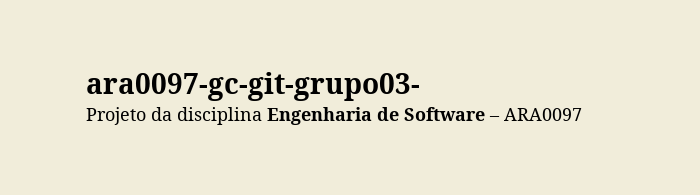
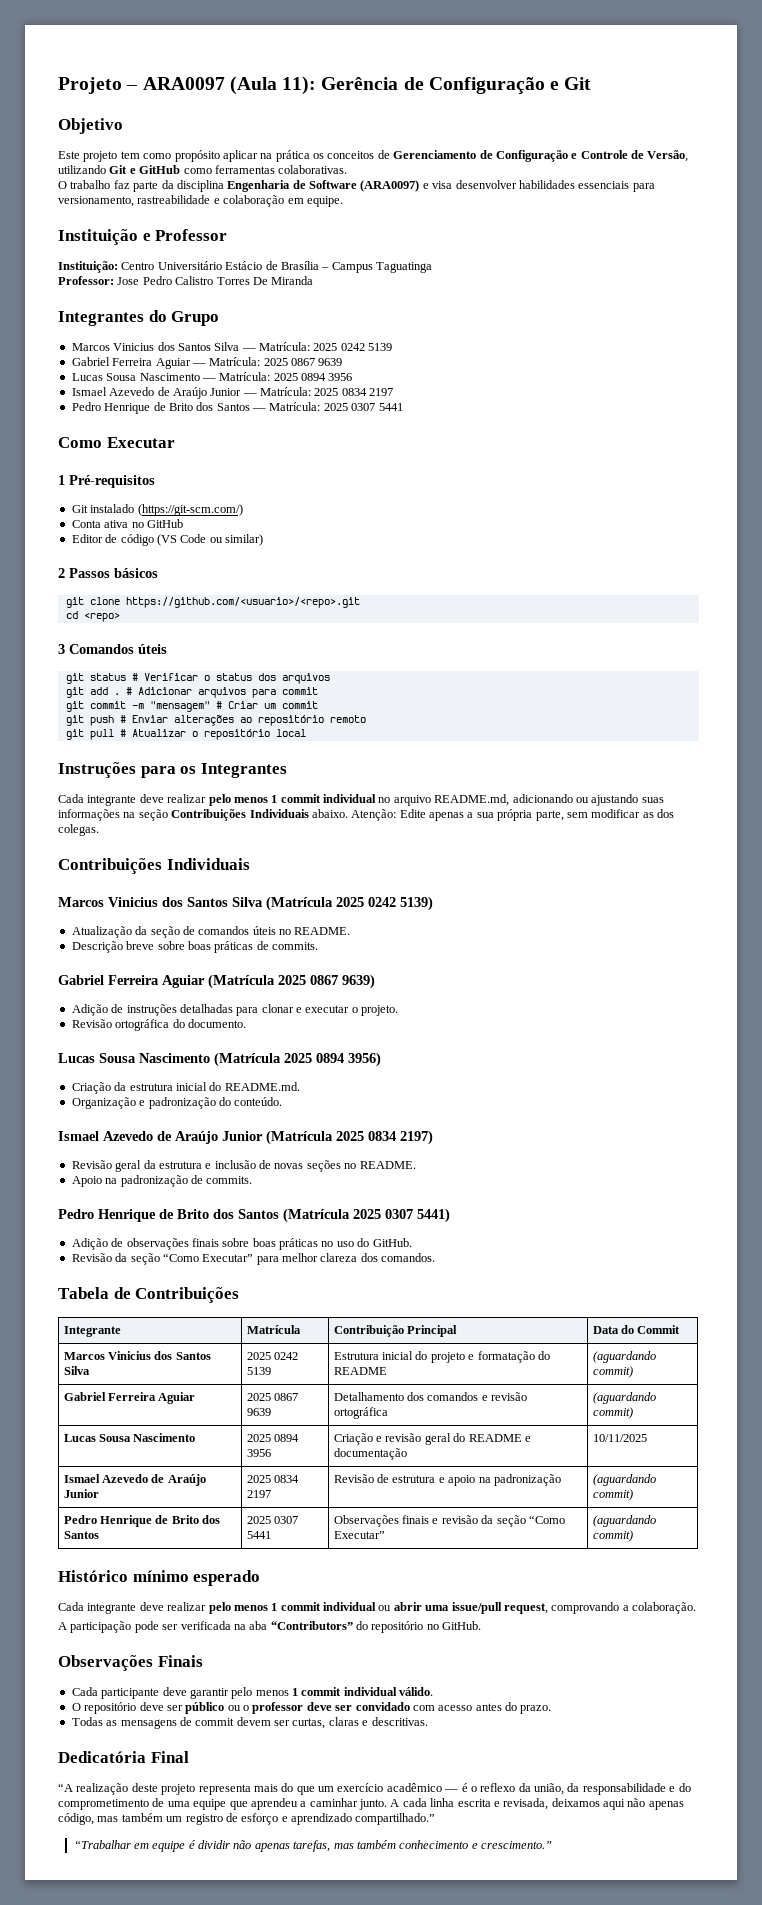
[86,72,420,101] [86,107,146,125] ara0097-gc-git-grupo03- // Projeto -> [58,76,592,95] [58,118,123,134] [58,150,689,162] [58,165,348,174] [58,180,159,192] Projeto – ARA0097 (Aula 11): Gerência de Configuração e Git // Objetivo // Este projeto tem como propósito aplicar na prática os conceitos de Gerenciamento de Configuração e Controle de Versão, utilizando Git e GitHub como ferramentas colaborativas. // O trabalho faz parte
[489,108,582,121] – ARA0097 -> [360,180,655,192] [58,195,343,207] [58,229,228,245] [58,261,432,273] [58,276,314,285] [58,310,220,326] [71,342,393,351] [71,357,343,369] [71,372,353,381] [71,387,394,399] [71,402,403,414] [58,437,175,448] [58,475,155,488] [71,504,243,516] [71,519,183,528] [71,534,263,546] [58,568,158,578] [65,597,360,608] [65,611,120,622] [58,644,167,654] [65,673,330,684] [65,687,318,698] [65,701,318,712] [65,715,366,726] [65,729,306,740] [58,762,287,778] [58,794,664,806] [58,809,674,821] [58,824,99,836] [58,858,250,874] [58,896,433,911] [71,926,351,938] [71,941,318,953] [58,974,375,989] [71,1004,399,1016] [71,1019,246,1031] [58,1052,381,1067] [71,1082,300,1094] [71,1097,283,1109] [58,1130,433,1145] [71,1160,416,1172] [71,1175,253,1187] [58,1208,450,1223] [71,1238,412,1250] [71,1253,436,1265] [58,1287,240,1303] [63,1326,121,1337] [246,1325,301,1334] [333,1325,458,1337] [592,1325,681,1334] [63,1351,211,1360] [63,1366,90,1375] [246,1352,299,1360] [246,1367,271,1375] [333,1351,550,1363] [333,1367,387,1375] [592,1351,656,1363] [592,1366,633,1378] [63,1392,196,1404] [246,1393,299,1401] [246,1408,271,1416] [333,1392,528,1401] [333,1407,388,1419] [592,1392,656,1404] [592,1407,633,1419] [63,1433,196,1442] [246,1434,300,1442] [246,1449,271,1457] [333,1433,531,1445] [333,1448,407,1460] [592,1434,647,1442] [63,1474,206,1486] [63,1489,99,1498] [246,1475,300,1483] [246,1490,271,1498] [333,1474,561,1486] [592,1474,656,1486] [592,1489,633,1501] [63,1515,221,1527] [63,1531,99,1539] [246,1516,299,1524] [246,1531,271,1539] [333,1515,565,1527] [333,1531,385,1539] [592,1515,656,1527] [592,1530,633,1542] [58,1570,261,1586] [58,1602,696,1614] [58,1621,482,1633] [58,1655,203,1671] [71,1687,434,1699] [71,1702,552,1714] [71,1717,428,1729] [58,1751,189,1763] [58,1783,691,1795] [58,1798,684,1810] [58,1813,436,1825] [73,1840,553,1852] (ARA0097) e visa desenvolver habilidades essenciais para versionamento, rastreabilidade e colaboração em equipe. // Instituição e Professor // Instituição: Centro Universitário Estácio de Brasília – Campus Taguatinga // Professor: Jose Pedro Calistro Torres De Miranda // Integrantes do Grupo // Marcos Vinicius dos Santos Silva — Matrícula: 2025 0242 5139 // Gabriel Ferreira Aguiar — Matrícula: 2025 0867 9639 // Lucas Sousa Nascimento — Matrícula: 2025 0894 3956 // Ismael Azevedo de Araújo Junior — Matrícula: 2025 0834 2197 // Pedro Henrique de Brito dos Santos — Matrícula: 2025 0307 5441 // Como Executar // 1 Pré-requisitos // Git instalado (https://git-scm.com/) // Conta ativa no GitHub // Editor de código (VS Code ou similar) // 2 Passos básicos // git clone https://github.com/<usuario>/<repo>.git // cd <repo> // 3 Comandos úteis // git status # Verificar o status dos arquivos // git add . # Adicionar arquivos para commit // git commit -m "mensagem" # Criar um commit // git push # Enviar alterações ao repositório remoto // git pull # Atualizar o repositório local // Instruções para os Integrantes // Cada integrante deve realizar pelo menos 1 commit individual no arquivo README.md, adicionando ou ajustando suas informações na seção Contribuições Individuais abaixo. Atenção: Edite apenas a sua própria parte, sem modificar as dos colegas. // Contribuições Individuais // Marcos Vinicius dos Santos Silva (Matrícula 2025 0242 5139) // Atualização da seção de comandos úteis no README. // Descrição breve sobre boas práticas de commits. // Gabriel Ferreira Aguiar (Matrícula 2025 0867 9639) // Adição de instruções detalhadas para clonar e executar o projeto. // Revisão ortográfica do documento. // Lucas Sousa Nascimento (Matrícula 2025 0894 3956) // Criação da estrutura inicial do README.md. // Organização e padronização do conteúdo. // Ismael Azevedo de Araújo Junior (Matrícula 2025 0834 2197) // Revisão geral da estrutura e inclusão de novas seções no README. // Apoio na padronização de commits. // Pedro Henrique de Brito dos Santos (Matrícula 2025 0307 5441) // Adição de observações finais sobre boas práticas no uso do GitHub. // Revisão da seção “Como Executar” para melhor clareza dos comandos. // Tabela de Contribuições // Integrante | Matrícula | Contribuição Principal | Data do Commit // Marcos Vinicius dos Santos Silva | 2025 0242 5139 | Estrutura inicial do projeto e formatação do README | (aguardando commit) // Gabriel Ferreira Aguiar | 2025 0867 9639 | Detalhamento dos comandos e revisão ortográfica | (aguardando commit) // Lucas Sousa Nascimento | 2025 0894 3956 | Criação e revisão geral do README e documentação | 10/11/2025 // Ismael Azevedo de Araújo Junior | 2025 0834 2197 | Revisão de estrutura e apoio na padronização | (aguardando commit) // Pedro Henrique de Brito dos Santos | 2025 0307 5441 | Observações finais e revisão da seção “Como Executar” | (aguardando commit) // Histórico mínimo esperado // Cada integrante deve realizar pelo menos 1 commit individual ou abrir uma issue/pull request, comprovando a colaboração. // A participação pode ser verificada na aba “Contributors” do repositório no GitHub. // Observações Finais // Cada participante deve garantir pelo menos 1 commit individual válido. // O repositório deve ser público ou o professor deve ser convidado com acesso antes do prazo. // Todas as mensagens de commit devem ser curtas, claras e descritivas. // Dedicatória Final // “A realização deste projeto representa mais do que um exercício acadêmico — é o reflexo da união, da responsabilidade e do comprometimento de uma equipe que aprendeu a caminhar junto. A cada linha escrita e revisada, deixamos aqui não apenas código, mas também um registro de esforço e aprendizado compartilhado.” // “Trabalhar em equipe é dividir não apenas tarefas, mas também conhecimento e crescimento.”

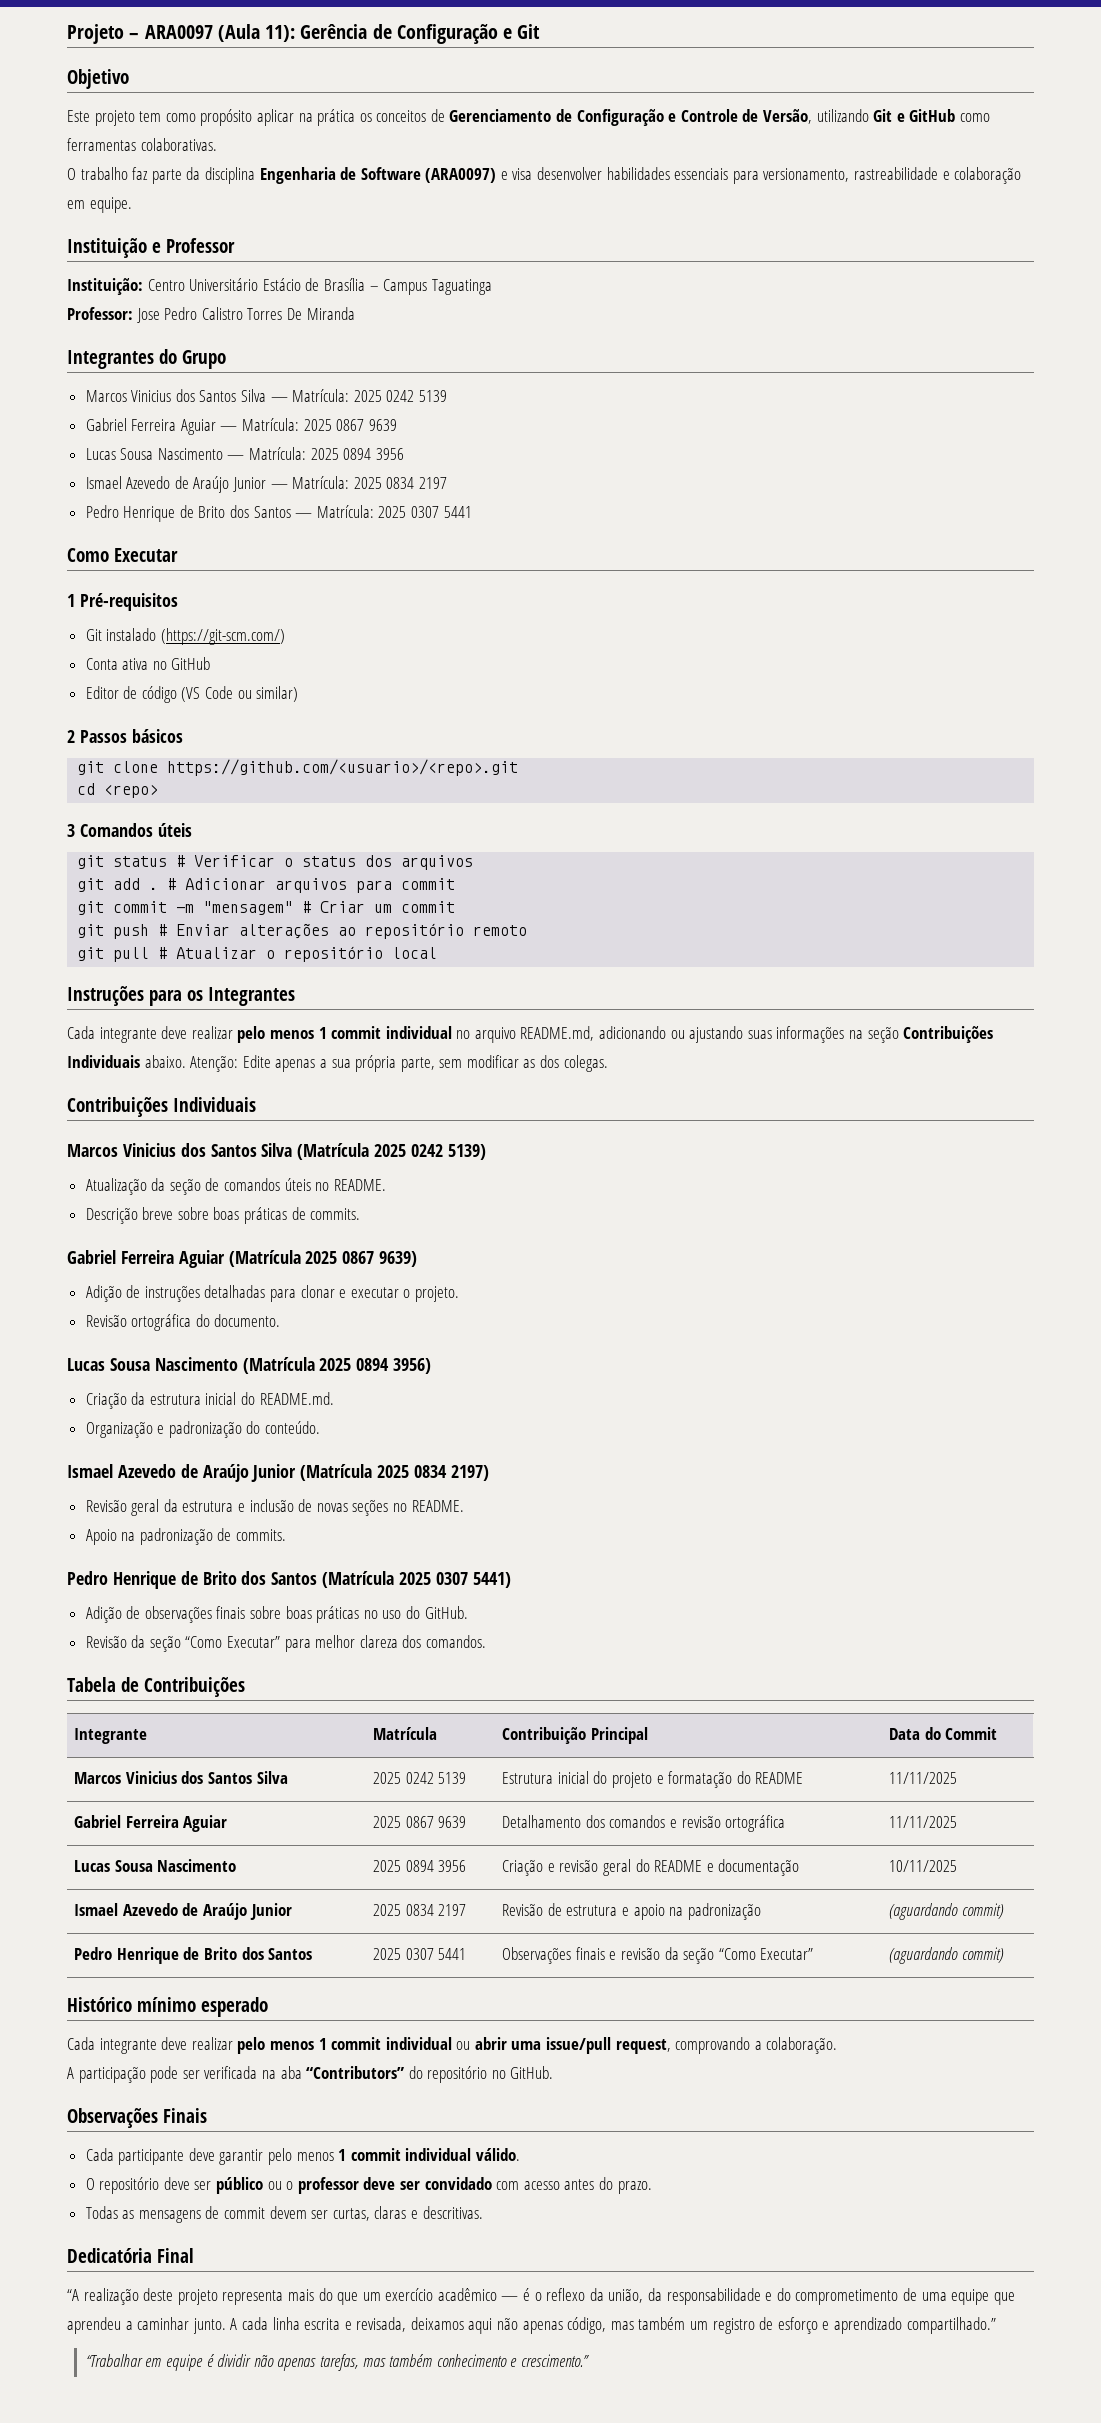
[592,1351,656,1363] [592,1366,633,1378] (aguardando commit) -> [889,1772,958,1784] 11/11/2025
[592,1392,656,1404] [592,1407,633,1419] (aguardando commit) -> [889,1816,958,1828] 11/11/2025

